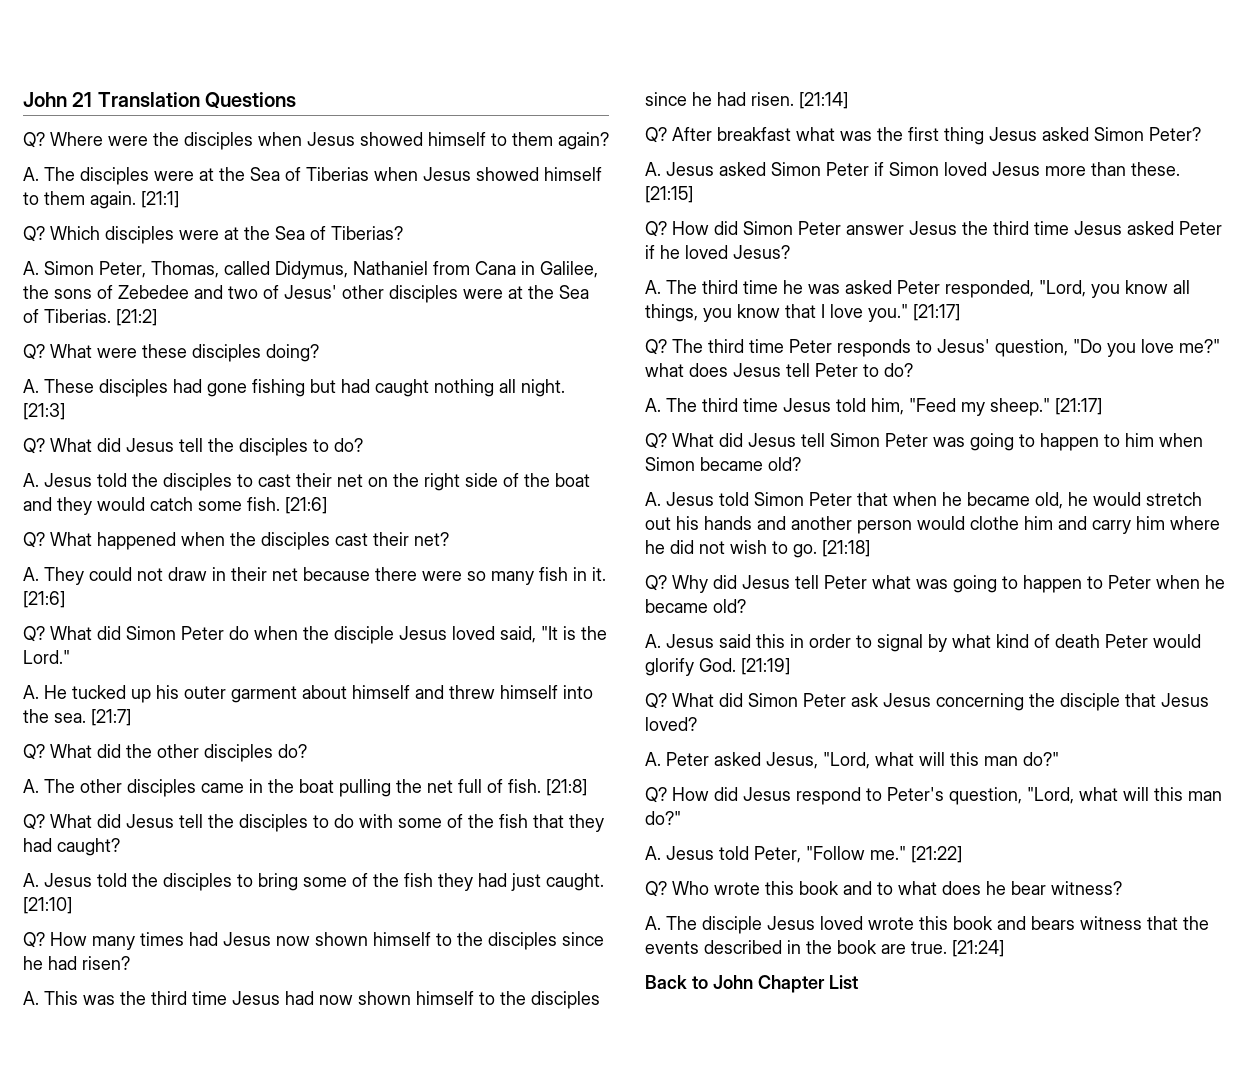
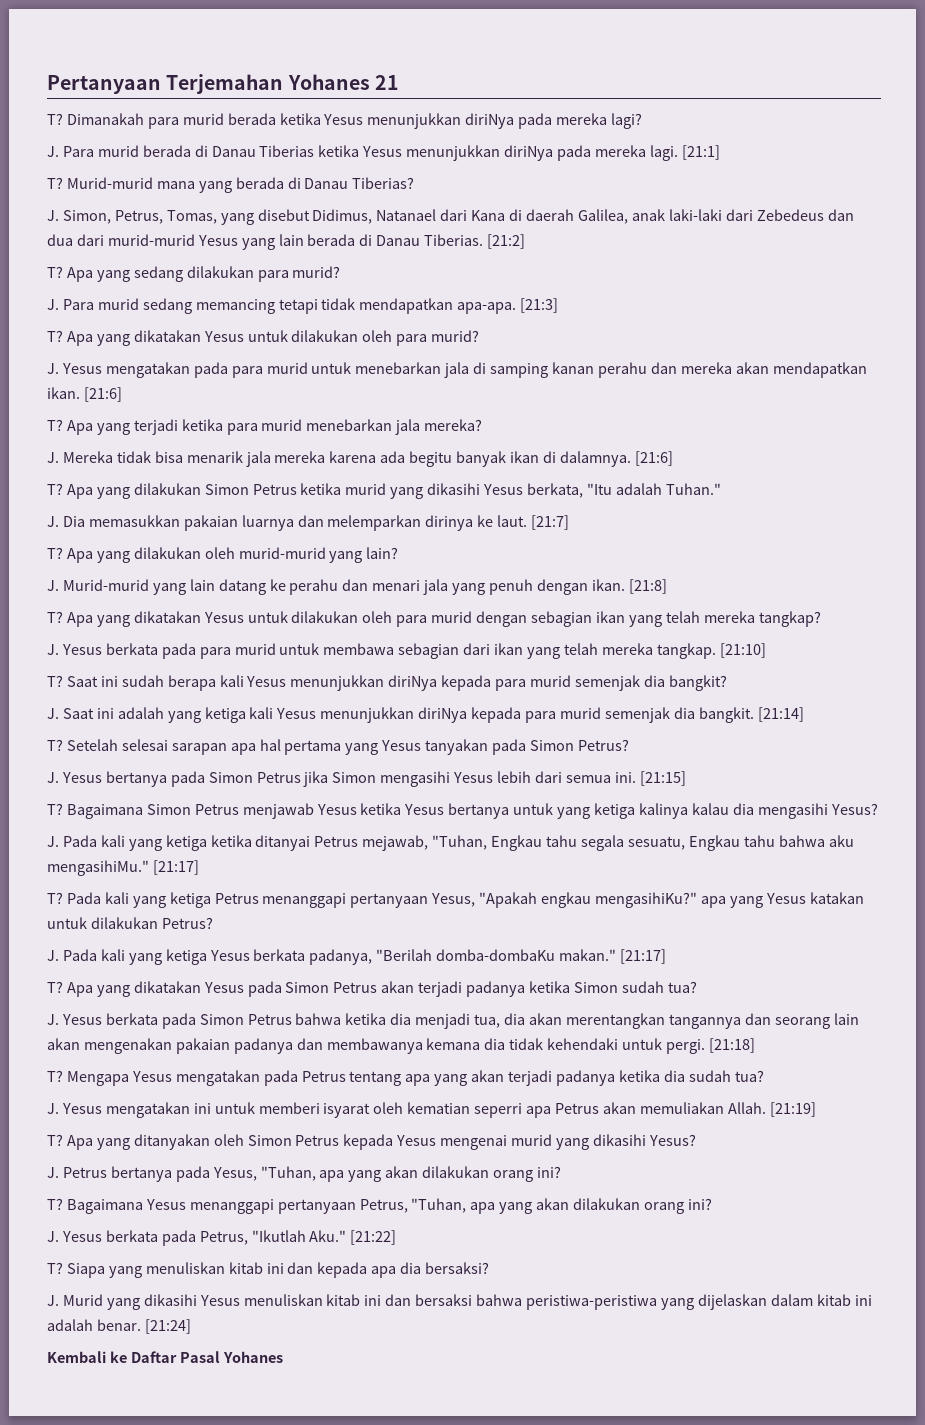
[23,92,297,109] [23,132,609,150] [23,167,602,185] [23,191,179,209] [23,226,403,244] [23,261,598,279] [23,285,589,303] [23,309,157,326] [23,344,319,362] [23,379,565,397] [23,403,65,420] [23,438,363,456] [23,473,590,491] [23,497,327,515] [23,532,449,550] [23,567,606,585] [23,591,65,608] [23,626,607,644] [23,650,70,664] [23,685,593,703] [23,709,131,726] [23,744,307,762] [23,779,587,797] [23,814,604,832] [23,838,120,856] [23,873,604,891] [23,897,72,914] [23,932,604,950] [23,956,130,970] [23,991,600,1009] [645,92,848,109] [645,127,1201,145] [645,162,1180,176] [645,186,693,203] [645,221,1222,237] [645,245,790,259] [645,280,1190,298] [645,304,960,322] [645,339,1220,357] [645,363,913,377] [645,398,1102,416] [645,433,1203,451] [645,457,801,471] [645,492,1202,509] [645,516,1220,534] [645,540,870,558] [645,575,1225,593] [645,599,746,613] [645,634,1201,652] [645,658,790,676] [645,693,1209,711] [645,717,697,731] [645,752,1059,769] [645,787,1222,805] [645,811,681,825] [645,846,962,863] [645,881,1122,897] [645,916,1209,934] [645,940,1004,957] [645,975,858,993] John 21 Translation Questions // Q? Where were the disciples when Jesus showed himself to them again? // A. The disciples were at the Sea of Tiberias when Jesus showed himself to them again. [21:1] // Q? Which disciples were at the Sea of Tiberias? // A. Simon Peter, Thomas, called Didymus, Nathaniel from Cana in Galilee, the sons of Zebedee and two of Jesus' other disciples were at the Sea of Tiberias. [21:2] // Q? What were these disciples doing? // A. These disciples had gone fishing but had caught nothing all night. [21:3] // Q? What did Jesus tell the disciples to do? // A. Jesus told the disciples to cast their net on the right side of the boat and they would catch some fish. [21:6] // Q? What happened when the disciples cast their net? // A. They could not draw in their net because there were so many fish in it. [21:6] // Q? What did Simon Peter do when the disciple Jesus loved said, "It is the Lord." // A. He tucked up his outer garment about himself and threw himself into the sea. [21:7] // Q? What did the other disciples do? // A. The other disciples came in the boat pulling the net full of fish. [21:8] // Q? What did Jesus tell the disciples to do with some of the fish that they had caught? // A. Jesus told the disciples to bring some of the fish they had just caught. [21:10] // Q? How many times had Jesus now shown himself to the disciples since he had risen? // A. This was the third time Jesus had now shown himself to the disciples since he had risen. [21:14] // Q? After breakfast what was the first thing Jesus asked Simon Peter? // A. Jesus asked Simon Peter if Simon loved Jesus more than these. [21:15] // Q? How did Simon Peter answer Jesus the third time Jesus asked Peter if he loved Jesus? // A. The third time he was asked Peter responded, "Lord, you know all things, you know that I love you." [21:17] // Q? The third time Peter responds to Jesus' question, "Do you love me?" what does Jesus tell Peter to do? // A. The third time Jesus told him, "Feed my sheep." [21:17] // Q? What did Jesus tell Simon Peter was going to happen to him when Simon became old? // A. Jesus told Simon Peter that when he became old, he would stretch out his hands and another person would clothe him and carry him where he did not wish to go. [21:18] // Q? Why did Jesus tell Peter what was going to happen to Peter when he became old? // A. Jesus said this in order to signal by what kind of death Peter would glorify God. [21:19] // Q? What did Simon Peter ask Jesus concerning the disciple that Jesus loved? // A. Peter asked Jesus, "Lord, what will this man do?" // Q? How did Jesus respond to Peter's question, "Lord, what will this man do?" // A. Jesus told Peter, "Follow me." [21:22] // Q? Who wrote this book and to what does he bear witness? // A. The disciple Jesus loved wrote this book and bears witness that the events described in the book are true. [21:24] // Back to John Chapter List -> [47,74,399,94] [47,113,643,129] [47,145,720,161] [47,177,415,193] [47,209,854,225] [47,234,526,250] [47,266,341,282] [47,298,559,314] [47,330,480,346] [47,362,867,378] [47,387,122,402] [47,419,483,435] [47,451,673,467] [47,483,721,499] [47,515,570,531] [47,547,399,563] [47,579,667,595] [47,611,821,627] [47,643,766,659] [47,675,727,691] [47,707,804,723] [47,739,629,755] [47,771,686,787] [47,803,878,819] [47,835,854,851] [47,860,199,876] [47,892,864,908] [47,917,213,929] [47,949,667,965] [47,981,697,997] [47,1013,859,1029] [47,1038,755,1054] [47,1070,764,1086] [47,1102,816,1118] [47,1134,696,1150] [47,1166,562,1182] [47,1198,712,1214] [47,1230,397,1246] [47,1262,490,1278] [47,1294,872,1310] [47,1319,191,1334] [47,1351,283,1363] Pertanyaan Terjemahan Yohanes 21 // T? Dimanakah para murid berada ketika Yesus menunjukkan diriNya pada mereka lagi? // J. Para murid berada di Danau Tiberias ketika Yesus menunjukkan diriNya pada mereka lagi. [21:1] // T? Murid-murid mana yang berada di Danau Tiberias? // J. Simon, Petrus, Tomas, yang disebut Didimus, Natanael dari Kana di daerah Galilea, anak laki-laki dari Zebedeus dan dua dari murid-murid Yesus yang lain berada di Danau Tiberias. [21:2] // T? Apa yang sedang dilakukan para murid? // J. Para murid sedang memancing tetapi tidak mendapatkan apa-apa. [21:3] // T? Apa yang dikatakan Yesus untuk dilakukan oleh para murid? // J. Yesus mengatakan pada para murid untuk menebarkan jala di samping kanan perahu dan mereka akan mendapatkan ikan. [21:6] // T? Apa yang terjadi ketika para murid menebarkan jala mereka? // J. Mereka tidak bisa menarik jala mereka karena ada begitu banyak ikan di dalamnya. [21:6] // T? Apa yang dilakukan Simon Petrus ketika murid yang dikasihi Yesus berkata, "Itu adalah Tuhan." // J. Dia memasukkan pakaian luarnya dan melemparkan dirinya ke laut. [21:7] // T? Apa yang dilakukan oleh murid-murid yang lain? // J. Murid-murid yang lain datang ke perahu dan menari jala yang penuh dengan ikan. [21:8] // T? Apa yang dikatakan Yesus untuk dilakukan oleh para murid dengan sebagian ikan yang telah mereka tangkap? // J. Yesus berkata pada para murid untuk membawa sebagian dari ikan yang telah mereka tangkap. [21:10] // T? Saat ini sudah berapa kali Yesus menunjukkan diriNya kepada para murid semenjak dia bangkit? // J. Saat ini adalah yang ketiga kali Yesus menunjukkan diriNya kepada para murid semenjak dia bangkit. [21:14] // T? Setelah selesai sarapan apa hal pertama yang Yesus tanyakan pada Simon Petrus? // J. Yesus bertanya pada Simon Petrus jika Simon mengasihi Yesus lebih dari semua ini. [21:15] // T? Bagaimana Simon Petrus menjawab Yesus ketika Yesus bertanya untuk yang ketiga kalinya kalau dia mengasihi Yesus? // J. Pada kali yang ketiga ketika ditanyai Petrus mejawab, "Tuhan, Engkau tahu segala sesuatu, Engkau tahu bahwa aku mengasihiMu." [21:17] // T? Pada kali yang ketiga Petrus menanggapi pertanyaan Yesus, "Apakah engkau mengasihiKu?" apa yang Yesus katakan untuk dilakukan Petrus? // J. Pada kali yang ketiga Yesus berkata padanya, "Berilah domba-dombaKu makan." [21:17] // T? Apa yang dikatakan Yesus pada Simon Petrus akan terjadi padanya ketika Simon sudah tua? // J. Yesus berkata pada Simon Petrus bahwa ketika dia menjadi tua, dia akan merentangkan tangannya dan seorang lain akan mengenakan pakaian padanya dan membawanya kemana dia tidak kehendaki untuk pergi. [21:18] // T? Mengapa Yesus mengatakan pada Petrus tentang apa yang akan terjadi padanya ketika dia sudah tua? // J. Yesus mengatakan ini untuk memberi isyarat oleh kematian seperri apa Petrus akan memuliakan Allah. [21:19] // T? Apa yang ditanyakan oleh Simon Petrus kepada Yesus mengenai murid yang dikasihi Yesus? // J. Petrus bertanya pada Yesus, "Tuhan, apa yang akan dilakukan orang ini? // T? Bagaimana Yesus menanggapi pertanyaan Petrus, "Tuhan, apa yang akan dilakukan orang ini? // J. Yesus berkata pada Petrus, "Ikutlah Aku." [21:22] // T? Siapa yang menuliskan kitab ini dan kepada apa dia bersaksi? // J. Murid yang dikasihi Yesus menuliskan kitab ini dan bersaksi bahwa peristiwa-peristiwa yang dijelaskan dalam kitab ini adalah benar. [21:24] // Kembali ke Daftar Pasal Yohanes

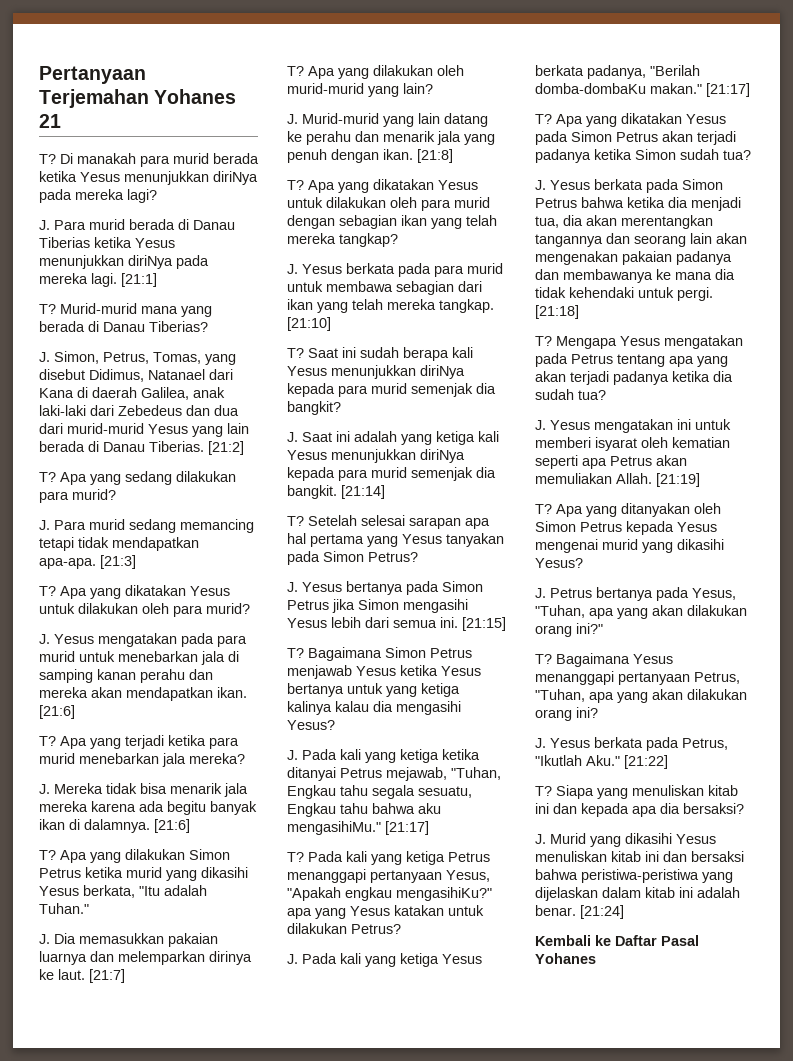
[66,113,144,125] Dimanakah -> [60,153,136,164] Di manakah
[372,580,421,591] menari -> [383,131,435,142] menarik
[426,1038,481,1050] kemana -> [656,269,712,280] ke mana
[474,1103,523,1118] seperri -> [535,455,578,469] seperti
[537,1166,562,1178] ini? -> [576,623,603,634] ini?"

